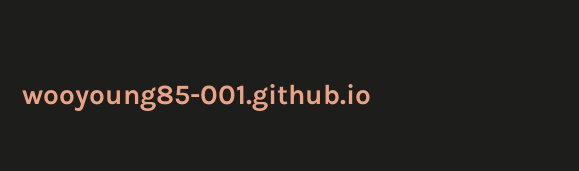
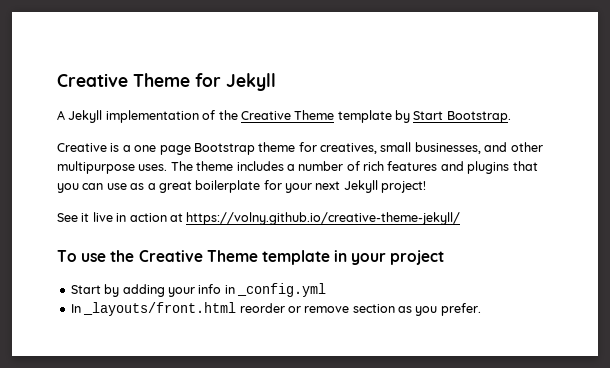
[22,84,371,112] wooyoung85-001.github.io -> [57,73,276,91] [57,110,511,123] [57,142,543,155] [57,161,538,174] [57,180,427,193] [57,212,461,225] [57,250,445,265] [70,283,326,297] [70,302,481,316] Creative Theme for Jekyll // A Jekyll implementation of the Creative Theme template by Start Bootstrap. // Creative is a one page Bootstrap theme for creatives, small businesses, and other multipurpose uses. The theme includes a number of rich features and plugins that you can use as a great boilerplate for your next Jekyll project! // See it live in action at https://volny.github.io/creative-theme-jekyll/ // To use the Creative Theme template in your project // Start by adding your info in _config.yml // In _layouts/front.html reorder or remove section as you prefer.

